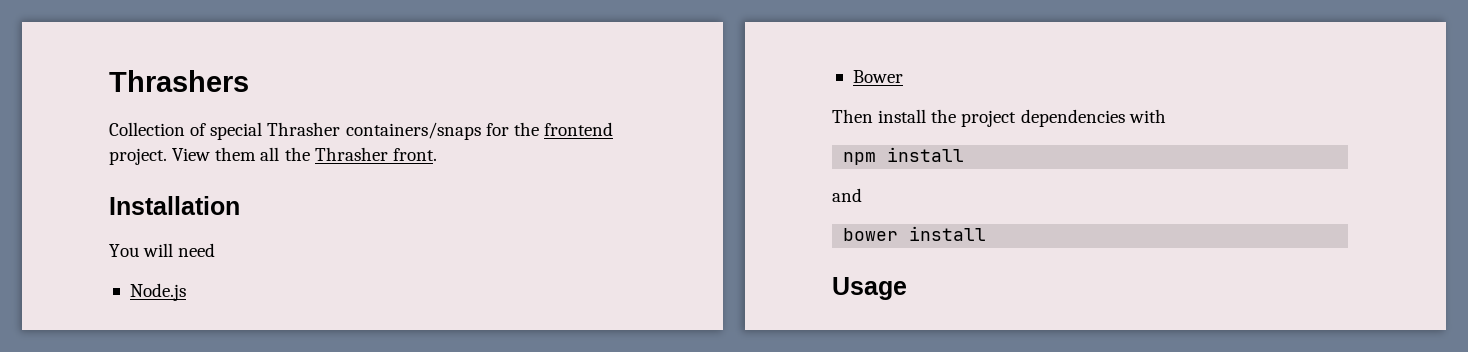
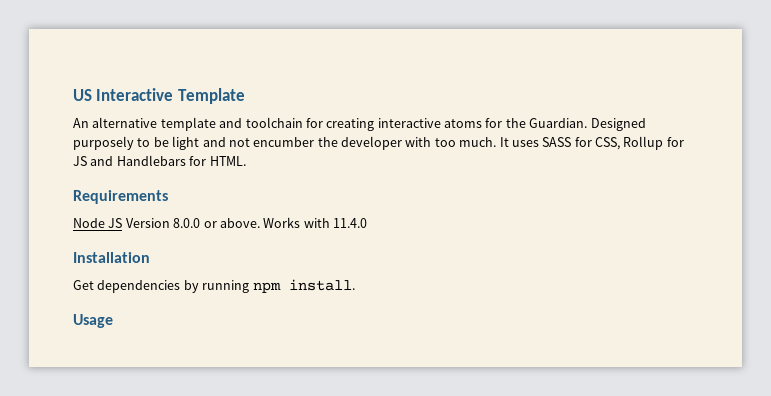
[109,70,249,92] [109,122,613,140] [109,147,437,165] [109,196,240,215] [109,243,216,257] [129,283,186,301] [852,70,903,83] [832,109,1166,127] [843,147,965,165] [832,188,862,202] [843,226,987,241] Thrashers // Collection of special Thrasher containers/snaps for the frontend project. View them all the Thrasher front. // Installation // You will need // Node.js // Bower // Then install the project dependencies with // npm install // and // bower install -> [73,88,245,104] [73,117,646,131] [73,136,684,150] [73,155,246,166] [73,190,168,204] [73,217,367,228] [73,252,150,263] [73,279,355,293] US Interactive Template // An alternative template and toolchain for creating interactive atoms for the Guardian. Designed purposely to be light and not encumber the developer with too much. It uses SASS for CSS, Rollup for JS and Handlebars for HTML. // Requirements // Node JS Version 8.0.0 or above. Works with 11.4.0 // Installation // Get dependencies by running npm install.

